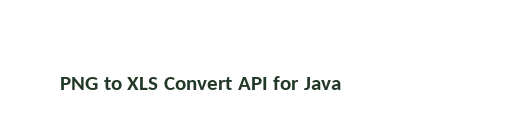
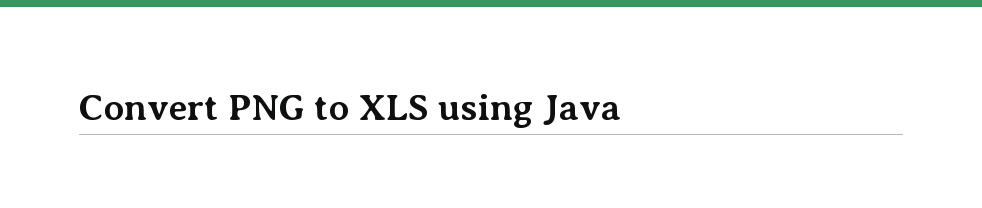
(60, 83) none -> [79,95,218,120] Convert
[164,76,300,90] Convert API for -> [437,94,533,128] using

